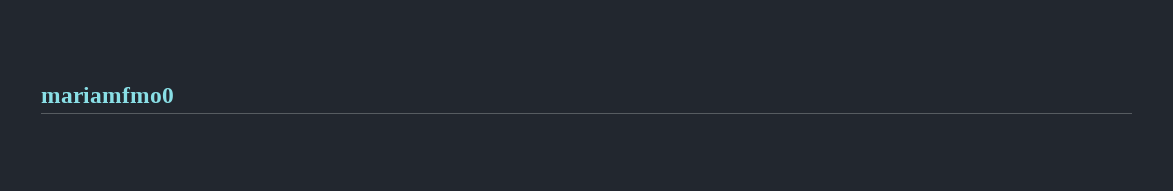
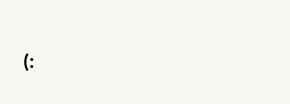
[41,87,174,103] mariamfmo0 -> [23,53,35,72] (:

